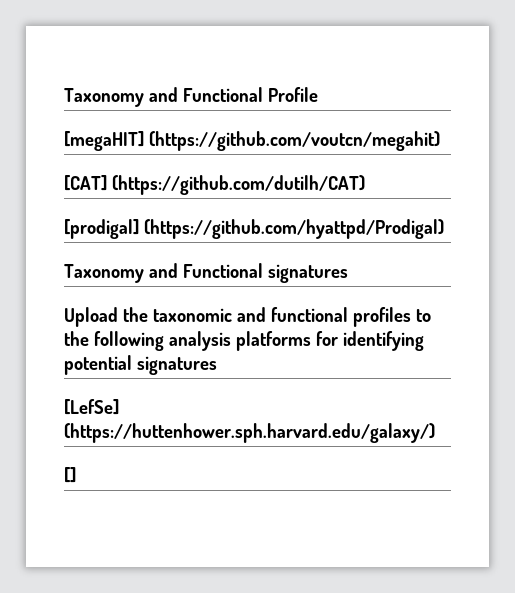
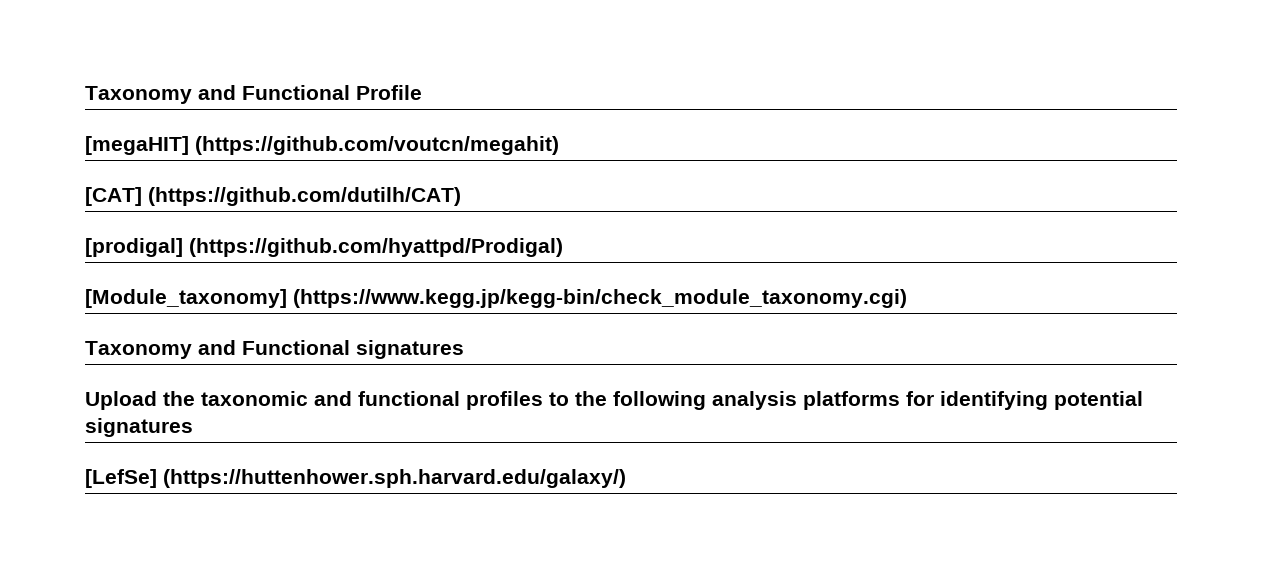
(444, 229) none -> [85,289,907,308] // [Module_taxonomy] (https://www.kegg.jp/kegg-bin/check_module_taxonomy.cgi)
[64,467,76,483] // [] -> (626, 478) none

